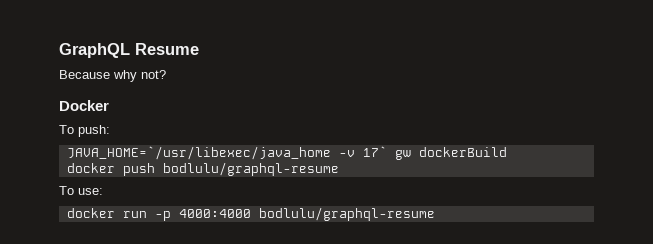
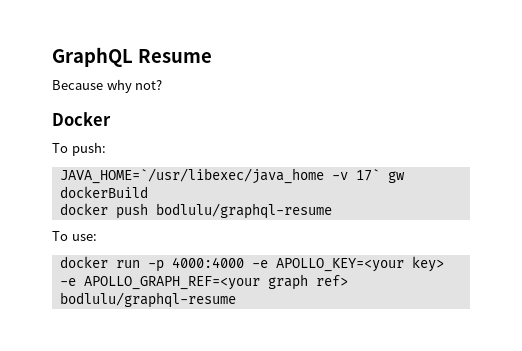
(251, 213) none -> [251,256,444,272] [59,274,348,290] -e APOLLO_KEY=<your key> -e APOLLO_GRAPH_REF=<your graph ref>

